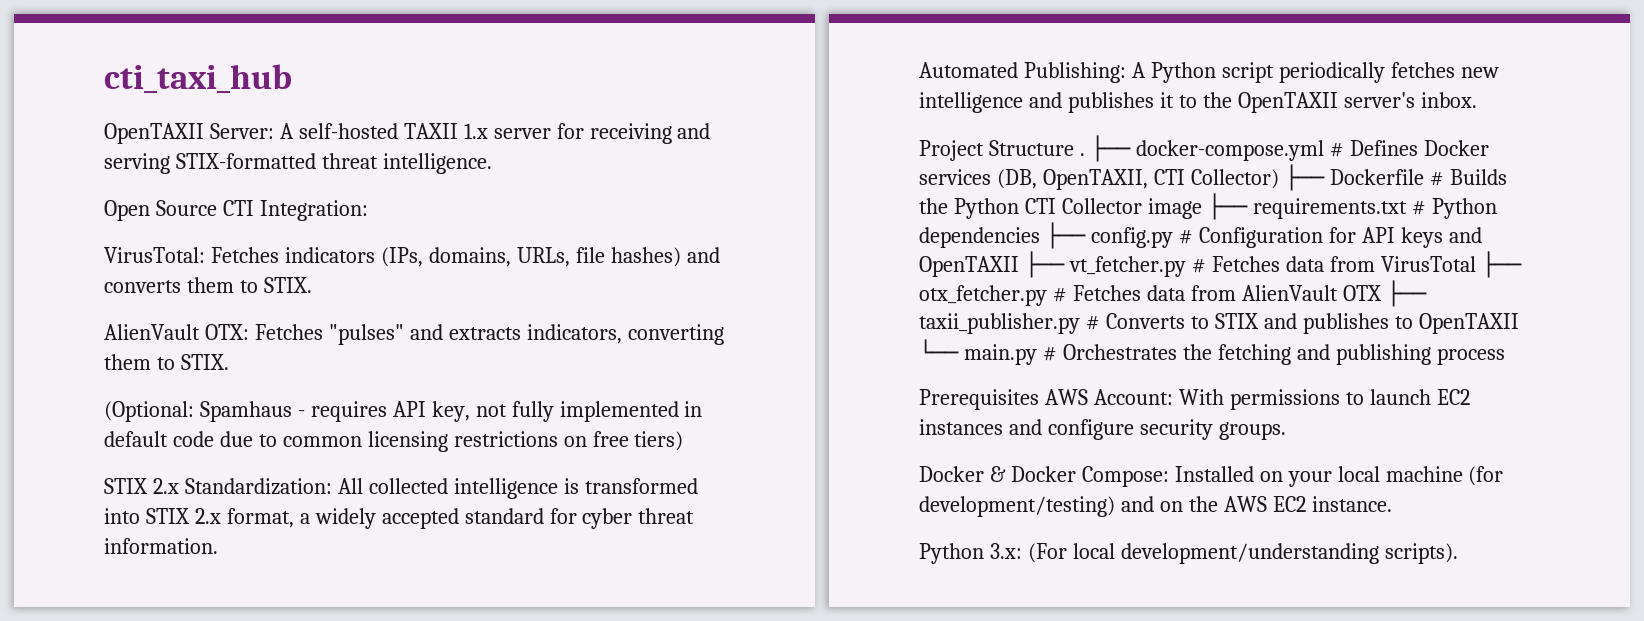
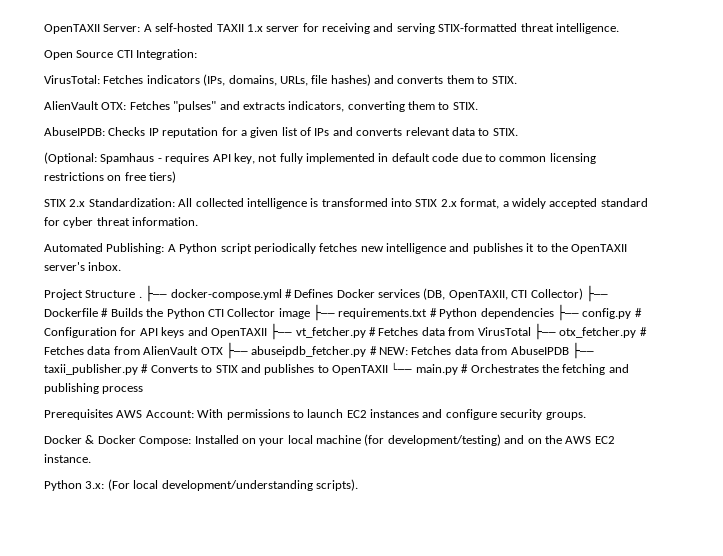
[104,64,292,93] cti_taxi_hub // -> (44, 29) none
(229, 362) none -> [44,127,518,138] // AbuseIPDB: Checks IP reputation for a given list of IPs and converts relevant data to STIX.
(1427, 293) none -> [251,342,594,359] abuseipdb_fetcher.py # NEW: Fetches data from AbuseIPDB ├──

